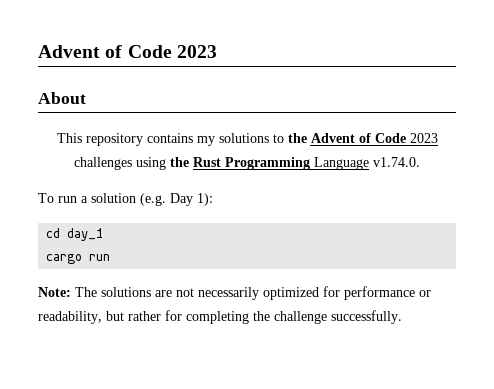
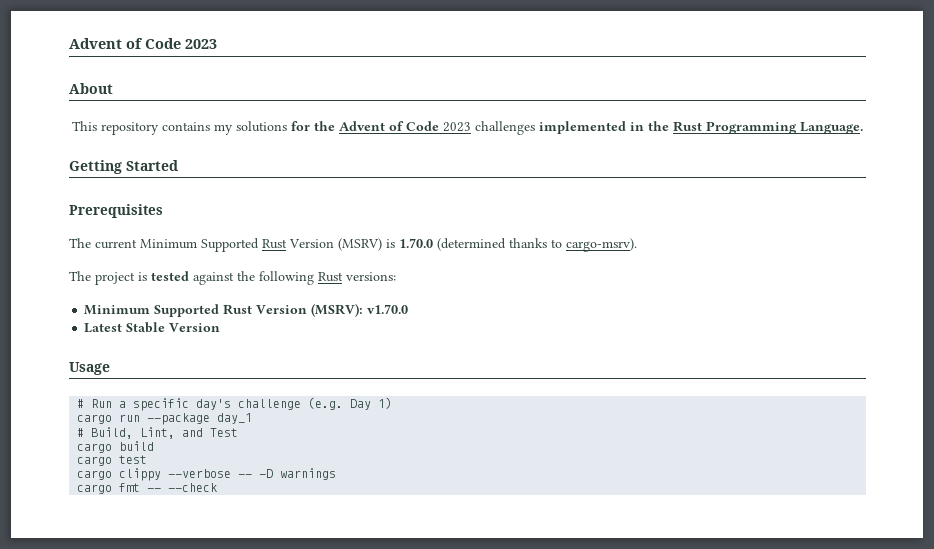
[272,134,284,143] to -> [291,121,310,131] for
[136,157,166,170] using -> [539,121,644,134] implemented in
[314,157,420,170] [38,193,213,206] [46,228,104,241] [46,254,111,264] [38,286,431,300] [38,310,402,324] Language v1.74.0. // To run a solution (e.g. Day 1): // cd day_1 // cargo run // Note: The solutions are not necessarily optimized for performance or readability, but rather for completing the challenge successfully. -> [800,122,863,134] [69,160,178,174] [69,204,163,218] [69,238,637,252] [69,271,396,285] [84,303,409,317] [84,322,221,333] [69,362,110,375] [77,397,393,411] [77,413,253,425] [77,427,239,439] [77,441,155,453] [77,455,148,466] [77,468,337,481] [77,483,218,494] Language. // Getting Started // Prerequisites // The current Minimum Supported Rust Version (MSRV) is 1.70.0 (determined thanks to cargo-msrv). // The project is tested against the following Rust versions: // Minimum Supported Rust Version (MSRV): v1.70.0 // Latest Stable Version // Usage // # Run a specific day's challenge (e.g. Day 1) // cargo run --package day_1 // # Build, Lint, and Test // cargo build // cargo test // cargo clippy --verbose -- -D warnings // cargo fmt -- --check

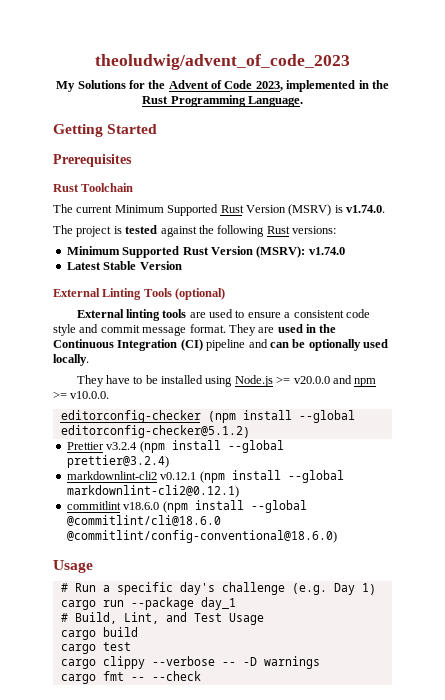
[69,38,217,49] [69,83,113,94] [72,121,287,135] Advent of Code 2023 // About // This repository contains my solutions -> [95,54,350,70] [56,80,126,92] theoludwig/advent_of_code_2023 // My Solutions
[443,121,535,135] 2023 challenges -> [255,81,283,91] 2023,
(163, 211) none -> [53,183,134,192] // Rust Toolchain
[399,238,637,252] 1.70.0 (determined thanks to cargo-msrv). -> [346,205,385,213] v1.74.0.
[367,304,409,314] v1.70.0 -> [308,247,345,255] v1.74.0
(221, 327) none -> [53,288,226,300] [76,309,370,321] [53,324,337,336] [53,339,388,351] [53,354,89,366] [76,375,377,387] [53,391,110,399] [60,410,355,423] [60,425,250,438] [66,440,284,453] [66,455,169,468] [66,470,344,483] [66,485,239,498] [66,500,307,513] [66,515,221,526] [66,530,337,543] // External Linting Tools (optional) // External linting tools are used to ensure a consistent code style and commit message format. They are used in the Continuous Integration (CI) pipeline and can be optionally used locally. // They have to be installed using Node.js >= v20.0.0 and npm >= v10.0.0. // editorconfig-checker (npm install --global editorconfig-checker@5.1.2) // Prettier v3.2.4 (npm install --global prettier@3.2.4) // markdownlint-cli2 v0.12.1 (npm install --global markdownlint-cli2@0.12.1) // commitlint v18.6.0 (npm install --global @commitlint/cli@18.6.0 @commitlint/config-conventional@18.6.0)
(239, 432) none -> [228,613,264,625] Usage

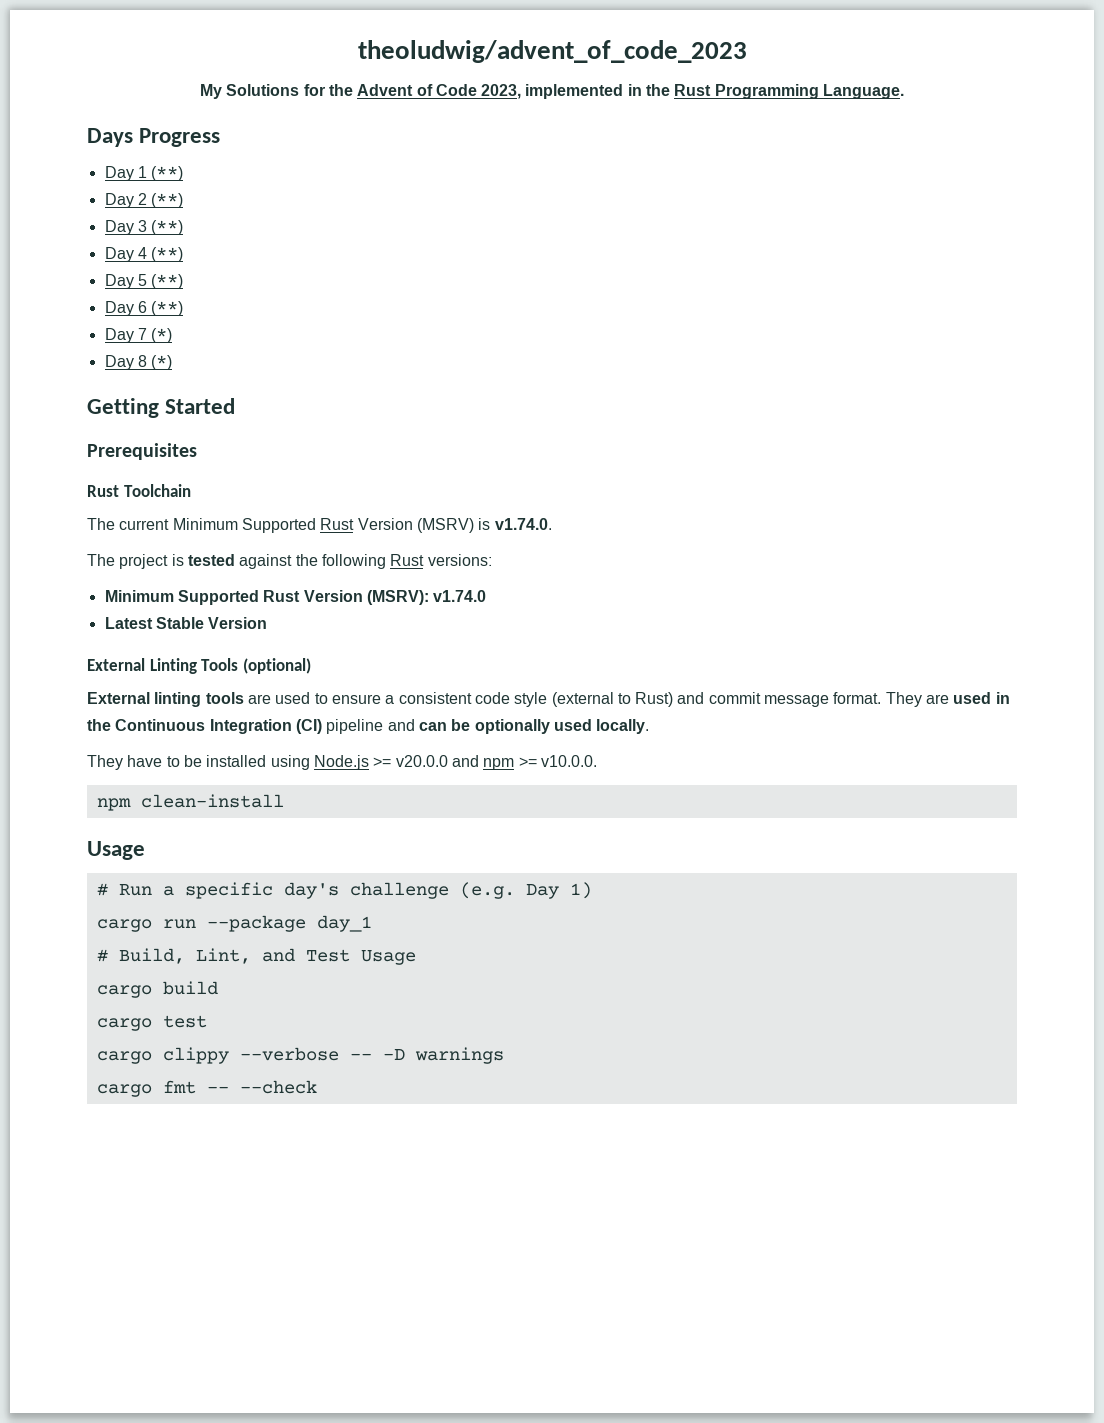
(303, 101) none -> [87,128,221,147] [104,166,184,181] [104,193,184,208] [104,220,184,235] [104,247,184,262] [104,274,184,289] [104,301,184,316] [104,328,173,343] [104,355,173,370] // Days Progress // Day 1 (**) // Day 2 (**) // Day 3 (**) // Day 4 (**) // Day 5 (**) // Day 6 (**) // Day 7 (*) // Day 8 (*)
(76, 330) none -> [551,692,674,707] (external to Rust)
[60,410,355,423] [60,425,250,438] [66,440,284,453] [66,455,169,468] [66,470,344,483] [66,485,239,498] [66,500,307,513] [66,515,221,526] [66,530,337,543] editorconfig-checker (npm install --global editorconfig-checker@5.1.2) // Prettier v3.2.4 (npm install --global prettier@3.2.4) // markdownlint-cli2 v0.12.1 (npm install --global markdownlint-cli2@0.12.1) // commitlint v18.6.0 (npm install --global @commitlint/cli@18.6.0 @commitlint/config-conventional@18.6.0) -> [96,794,284,811] npm clean-install

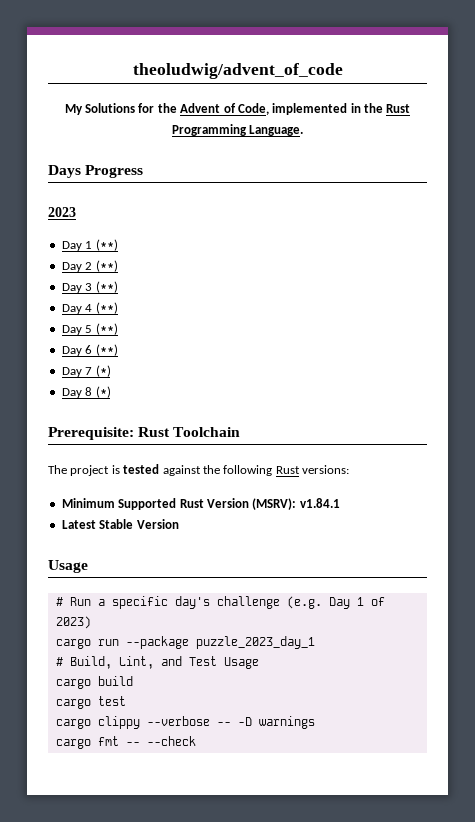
[357,40,747,63] theoludwig/advent_of_code_2023 -> [132,63,343,79] theoludwig/advent_of_code
[435,84,522,99] Code 2023, -> [237,103,269,115] Code,
(221, 137) none -> [48,207,76,217] // 2023
[87,398,236,418] [87,443,197,460] Getting Started // Prerequisites // -> [48,427,134,440] Prerequisite:
[87,518,552,533] // The current Minimum Supported Rust Version (MSRV) is v1.74.0. -> (241, 432) none
[433,590,487,602] v1.74.0 -> [299,498,340,508] v1.84.1
[87,658,311,674] [87,692,1010,707] [87,719,650,734] [87,755,597,770] [96,794,284,811] // External Linting Tools (optional) // External linting tools are used to ensure a consistent code style (external to Rust) and commit message format. They are used in the Continuous Integration (CI) pipeline and can be optionally used locally. // They have to be installed using Node.js >= v20.0.0 and npm >= v10.0.0. // npm clean-install -> (179, 524) none
[569,882,592,899] 1) -> [356,597,385,606] [55,616,91,629] 1 of 2023)
[316,915,372,932] day_1 -> [195,636,315,649] puzzle_2023_day_1

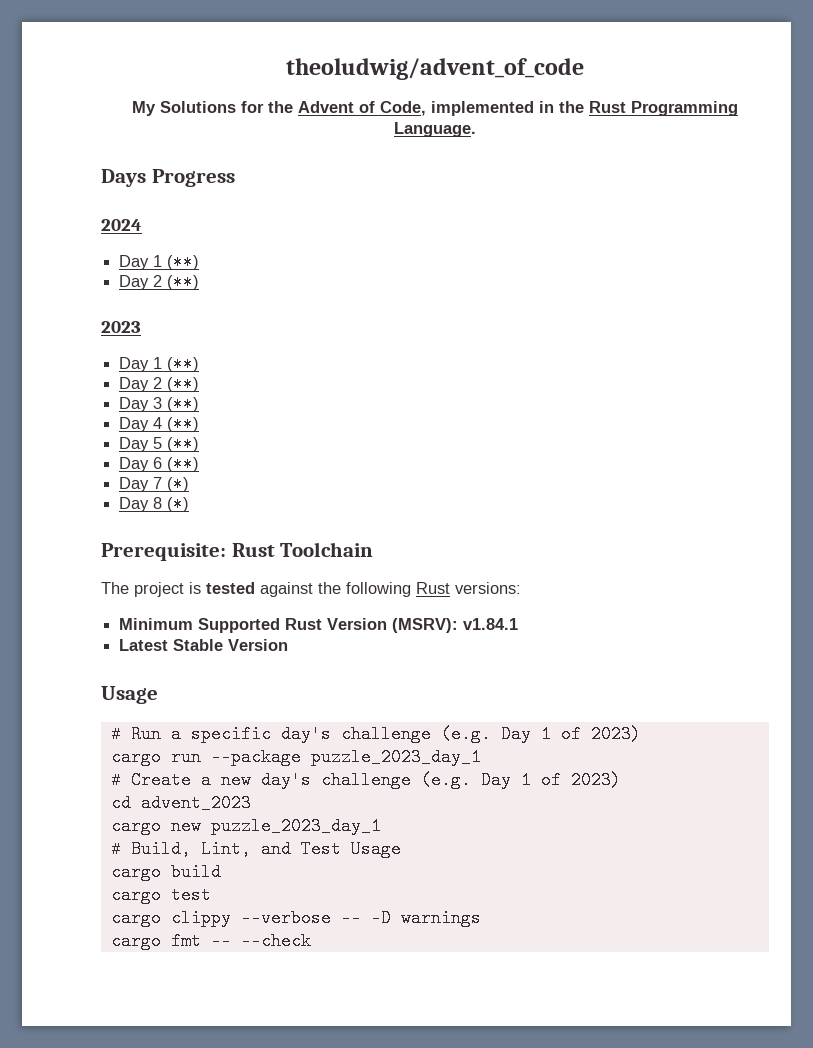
(144, 171) none -> [101,219,142,231] [119,253,200,271] [119,273,200,291] // 2024 // Day 1 (**) // Day 2 (**)
(315, 642) none -> [110,771,621,789] [110,794,251,812] [110,817,381,835] // # Create a new day's challenge (e.g. Day 1 of 2023) // cd advent_2023 // cargo new puzzle_2023_day_1

